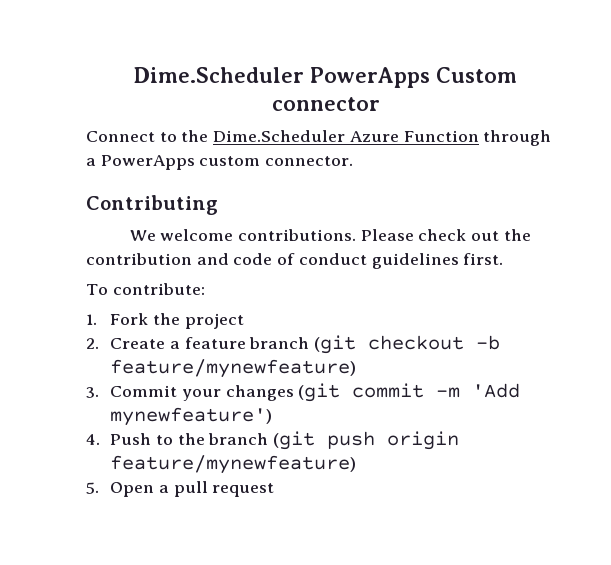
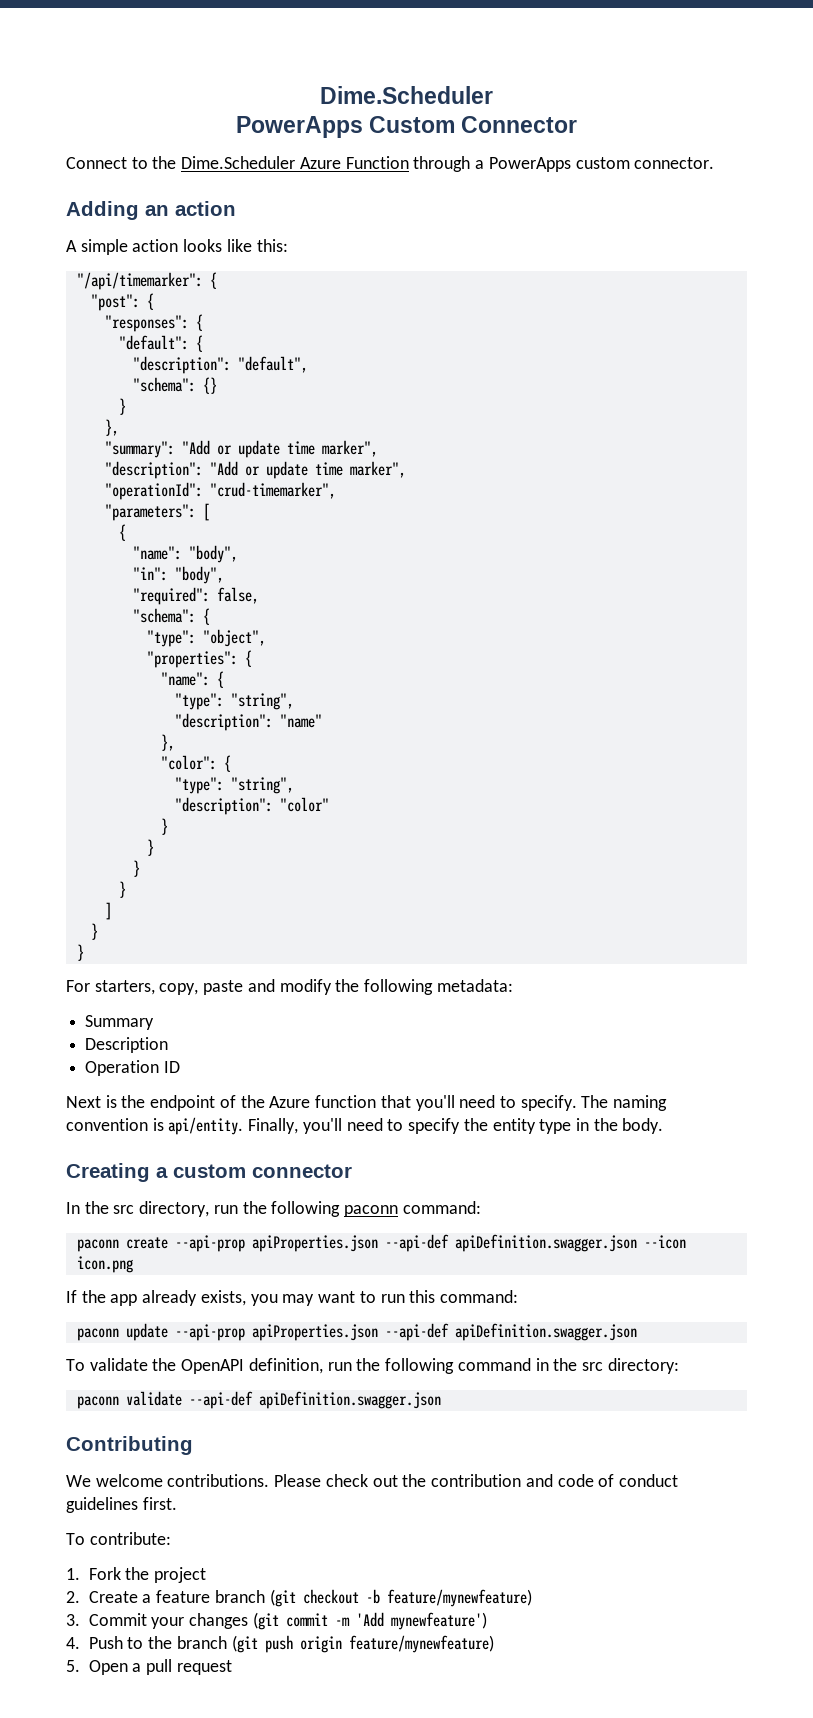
[134,67,304,83] Dime.Scheduler -> [320,86,493,104] Dime.Scheduler //
[271,97,380,111] connector -> [461,116,578,133] Connector
(354, 161) none -> [66,201,236,220] [66,239,288,255] [76,272,217,290] [90,293,154,311] [104,314,203,332] [118,335,203,352] [132,356,308,374] [132,377,217,394] [118,398,126,415] [104,419,119,436] [104,440,378,458] [104,461,406,479] [104,482,336,500] [104,503,210,521] [118,524,126,541] [132,545,238,563] [132,566,224,584] [132,587,259,605] [132,608,210,625] [146,629,266,647] [146,650,252,668] [160,671,224,688] [174,693,294,710] [174,713,322,731] [160,734,175,751] [160,755,231,772] [174,777,294,794] [174,797,329,815] [160,818,168,835] [146,839,154,856] [132,860,140,877] [118,881,126,898] [104,902,112,920] [90,923,98,940] [76,944,84,961] [66,979,513,995] [85,1015,155,1030] [85,1037,169,1053] [85,1060,180,1076] [66,1095,668,1111] [66,1117,664,1135] [66,1163,352,1182] [66,1201,481,1217] [76,1234,686,1252] [76,1256,133,1273] [66,1290,518,1306] [76,1323,637,1341] [66,1358,679,1374] [76,1391,441,1409] // Adding an action // A simple action looks like this: // "/api/timemarker": { // "post": { // "responses": { // "default": { // "description": "default", // "schema": {} // } // }, // "summary": "Add or update time marker", // "description": "Add or update time marker", // "operationId": "crud-timemarker", // "parameters": [ // { // "name": "body", // "in": "body", // "required": false, // "schema": { // "type": "object", // "properties": { // "name": { // "type": "string", // "description": "name" // }, // "color": { // "type": "string", // "description": "color" // } // } // } // } // ] // } // } // For starters, copy, paste and modify the following metadata: // Summary // Description // Operation ID // Next is the endpoint of the Azure function that you'll need to specify. The naming convention is api/entity. Finally, you'll need to specify the entity type in the body. // Creating a custom connector // In the src directory, run the following paconn command: // paconn create --api-prop apiProperties.json --api-def apiDefinition.swagger.json --icon icon.png // If the app already exists, you may want to run this command: // paconn update --api-prop apiProperties.json --api-def apiDefinition.swagger.json // To validate the OpenAPI definition, run the following command in the src directory: // paconn validate --api-def apiDefinition.swagger.json

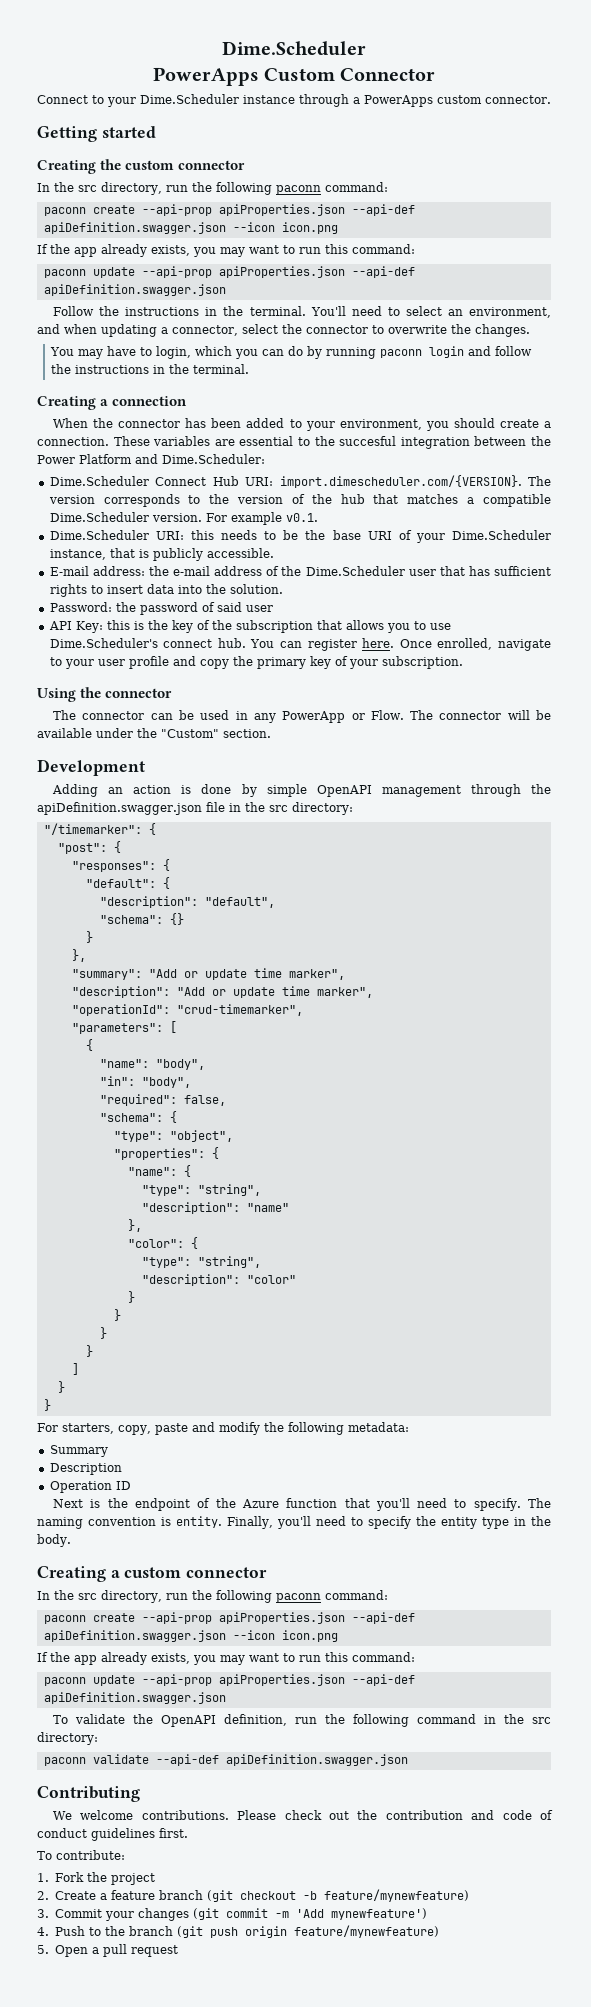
[152,156,409,169] the Dime.Scheduler Azure Function -> [107,94,295,107] your Dime.Scheduler instance
[66,201,236,220] [66,239,288,255] [76,272,203,290] Adding an action // A simple action looks like this: // "/api/timemarker": -> [37,126,156,142] [37,159,246,174] [37,182,388,195] [43,204,415,216] [43,222,338,234] [37,244,415,257] [43,266,415,278] [43,284,226,296] [53,306,551,318] [37,324,530,337] [49,346,532,359] [50,364,249,374] [37,396,188,410] [53,418,551,431] [37,436,552,449] [37,454,265,464] [49,475,551,488] [48,494,552,507] [49,512,318,525] [49,530,551,543] [49,548,274,561] [49,566,551,576] [49,584,283,597] [49,602,273,615] [48,620,451,633] [49,638,551,651] [49,656,463,669] [37,687,173,702] [53,710,552,723] [37,728,271,738] [37,759,145,776] [52,784,551,797] [37,802,353,815] [43,823,142,835] Getting started // Creating the custom connector // In the src directory, run the following paconn command: // paconn create --api-prop apiProperties.json --api-def apiDefinition.swagger.json --icon icon.png // If the app already exists, you may want to run this command: // paconn update --api-prop apiProperties.json --api-def apiDefinition.swagger.json // Follow the instructions in the terminal. You'll need to select an environment, and when updating a connector, select the connector to overwrite the changes. // You may have to login, which you can do by running paconn login and follow the instructions in the terminal. // Creating a connection // When the connector has been added to your environment, you should create a connection. These variables are essential to the succesful integration between the Power Platform and Dime.Scheduler: // Dime.Scheduler Connect Hub URI: import.dimescheduler.com/{VERSION}. The version corresponds to the version of the hub that matches a compatible Dime.Scheduler version. For example v0.1. // Dime.Scheduler URI: this needs to be the base URI of your Dime.Scheduler instance, that is publicly accessible. // E-mail address: the e-mail address of the Dime.Scheduler user that has sufficient rights to insert data into the solution. // Password: the password of said user // API Key: this is the key of the subscription that allows you to use Dime.Scheduler's connect hub. You can register here. Once enrolled, navigate to your user profile and copy the primary key of your subscription. // Using the connector // The connector can be used in any PowerApp or Flow. The connector will be available under the "Custom" section. // Development // Adding an action is done by simple OpenAPI management through the apiDefinition.swagger.json file in the src directory: // "/timemarker":
[168,1117,244,1135] api/entity. -> [176,1516,223,1528] entity.

